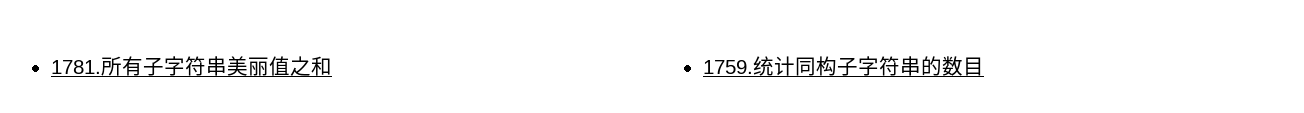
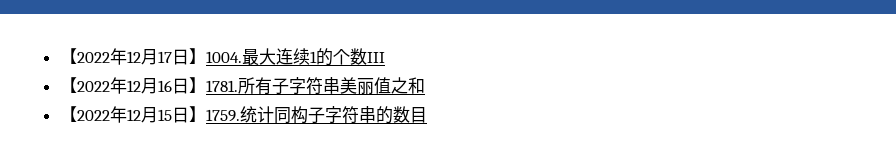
(50, 67) none -> [59,48,385,66] [59,77,206,94] 【2022年12月17日】1004.最大连续1的个数III // 【2022年12月16日】
(332, 66) none -> [59,106,206,123] 【2022年12月15日】

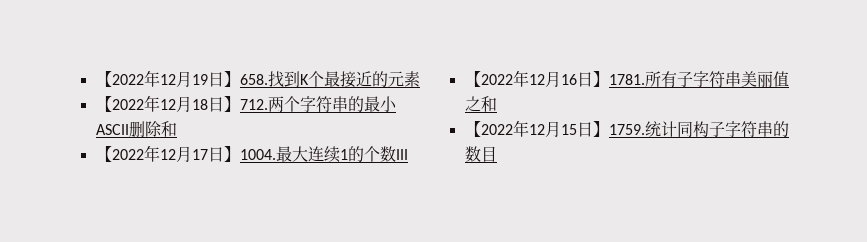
[59,48,158,65] 【2022年12月 -> [95,70,420,88] [95,95,397,112] [95,121,177,137] [95,145,192,162] 【2022年12月19日】658.找到K个最接近的元素 // 【2022年12月18日】712.两个字符串的最小ASCII删除和 // 【2022年12月

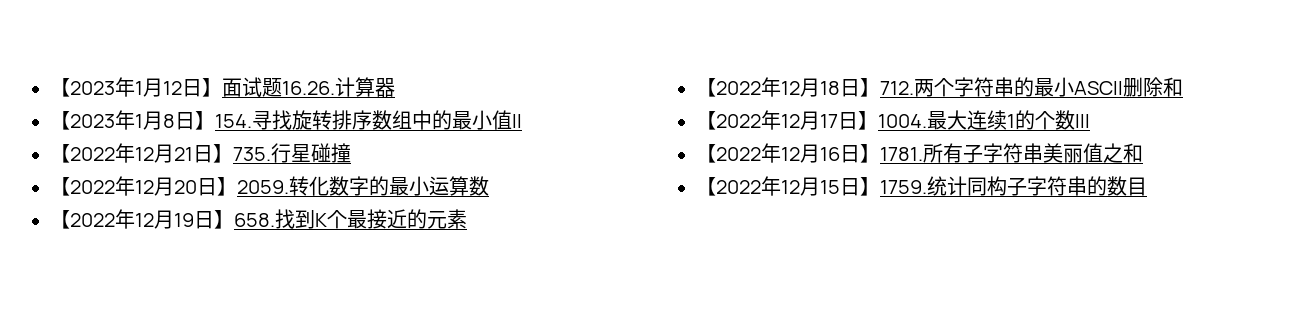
[95,71,112,87] 【 -> [50,77,395,97] [50,110,522,130] [50,143,351,163] [50,176,489,196] [50,210,70,229] 【2023年1月12日】面试题16.26.计算器 // 【2023年1月8日】154.寻找旋转排序数组中的最小值II // 【2022年12月21日】735.行星碰撞 // 【2022年12月20日】2059.转化数字的最小运算数 // 【

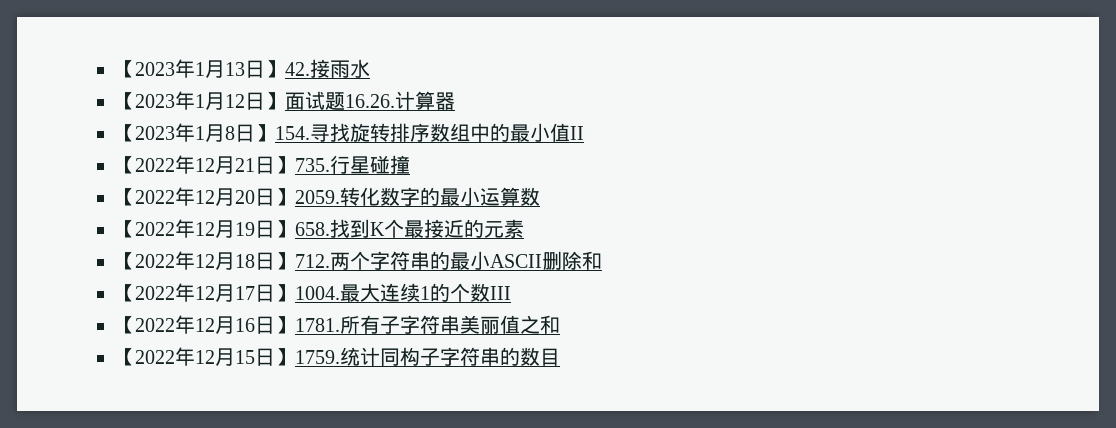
[50,77,163,97] 【2023年1月 -> [115,59,370,78] [115,91,225,110] 【2023年1月13日】42.接雨水 // 【2023年1月

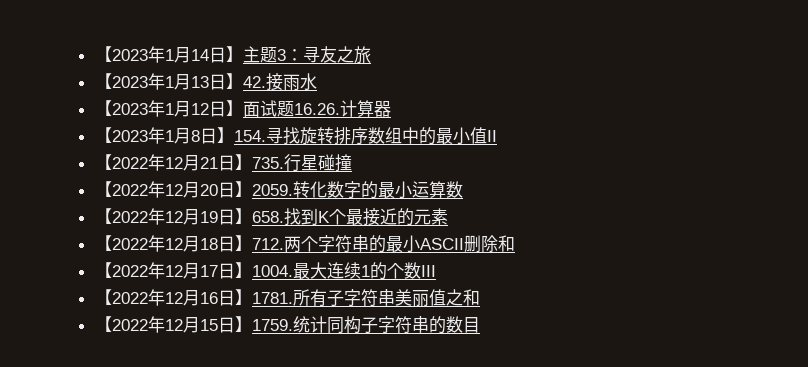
[115,59,225,78] 【2023年1月 -> [94,46,371,64] [94,73,191,90] 【2023年1月14日】主题3：寻友之旅 // 【2023年1月

